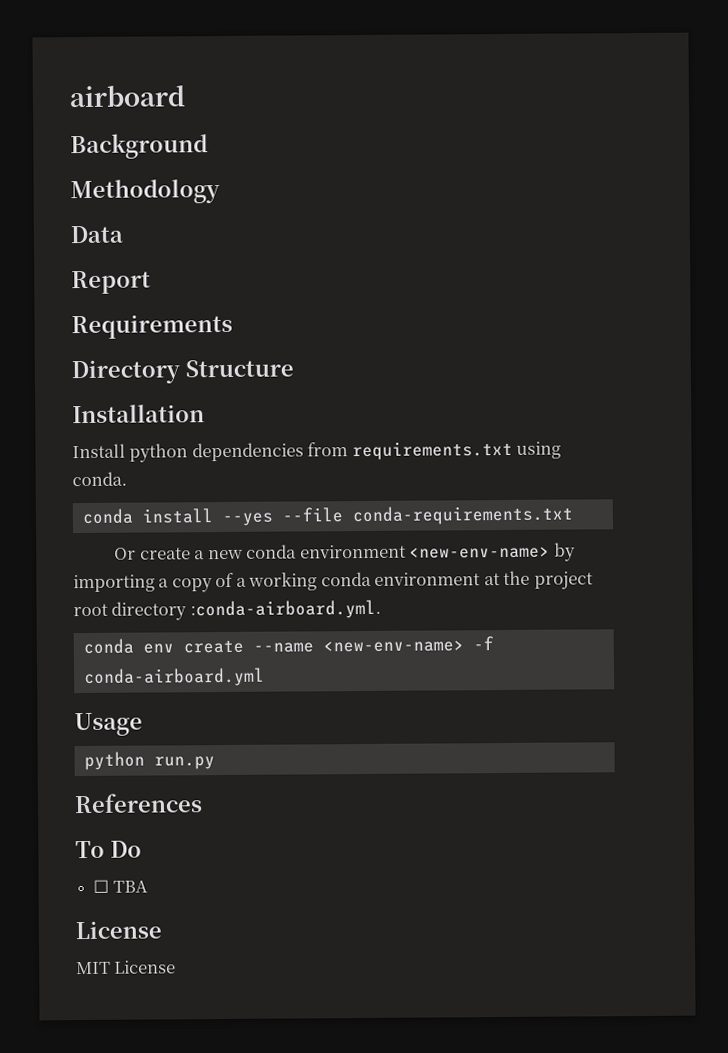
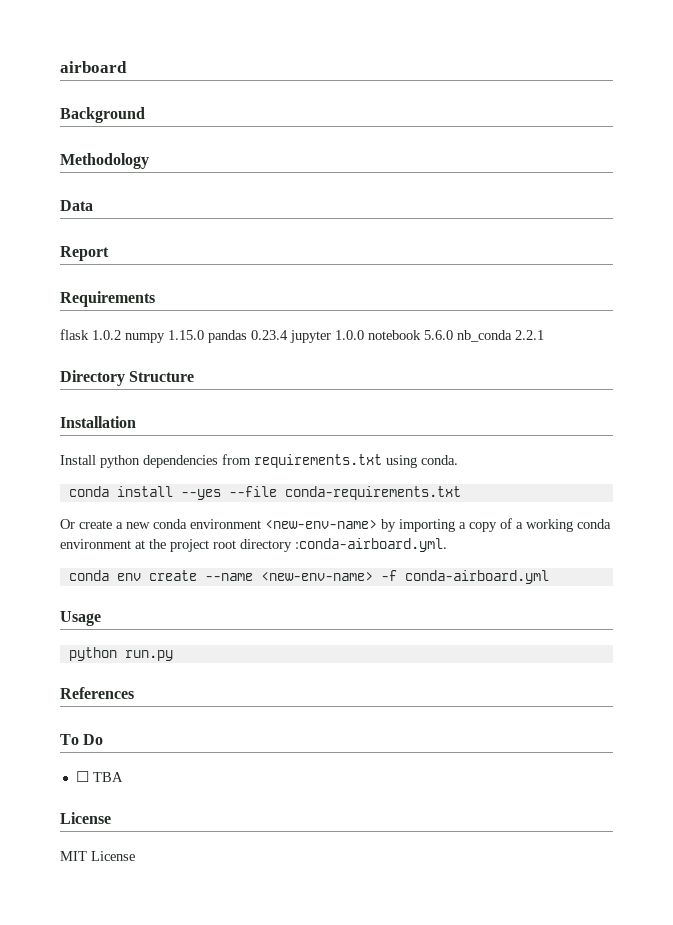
(233, 326) none -> [60,329,544,343] // flask 1.0.2 numpy 1.15.0 pandas 0.23.4 jupyter 1.0.0 notebook 5.6.0 nb_conda 2.2.1

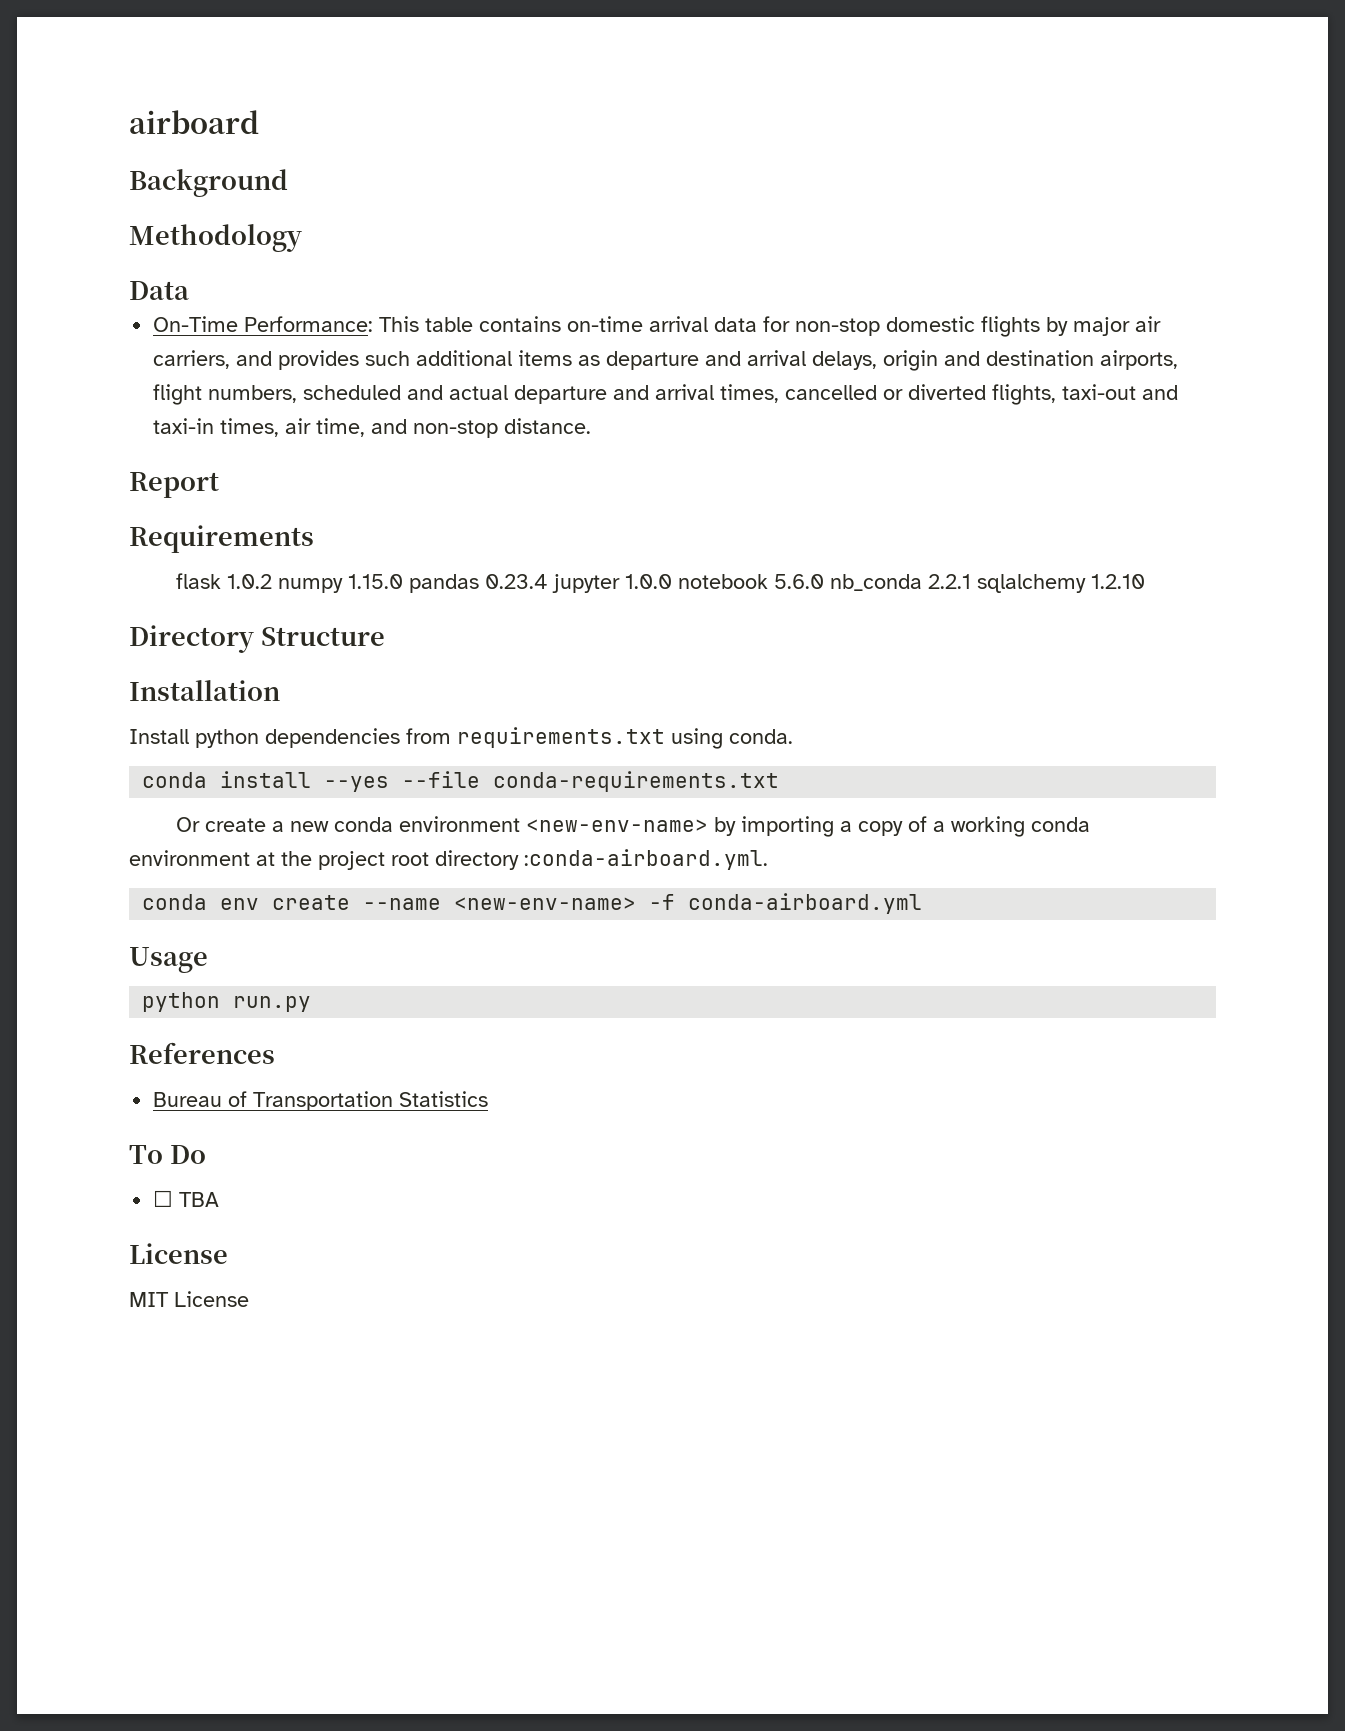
(93, 205) none -> [153,316,1162,337] [153,350,1179,371] [153,384,1179,405] [153,418,592,438] // On-Time Performance: This table contains on-time arrival data for non-stop domestic flights by major air carriers, and provides such additional items as departure and arrival delays, origin and destination airports, flight numbers, scheduled and actual departure and arrival times, cancelled or diverted flights, taxi-out and taxi-in times, air time, and non-stop distance.
(544, 335) none -> [976,574,1145,593] sqlalchemy 1.2.10
(134, 693) none -> [153,1091,489,1111] // Bureau of Transportation Statistics

